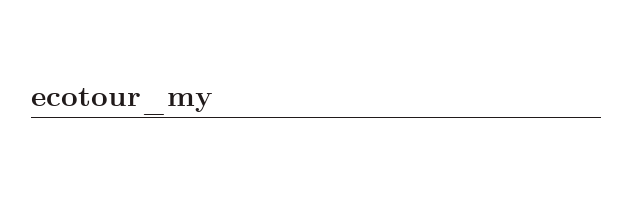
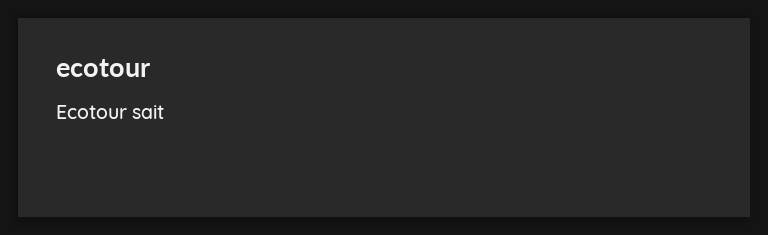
[31,88,213,115] ecotour_my -> [56,59,150,77] [56,105,165,119] ecotour // Ecotour sait

